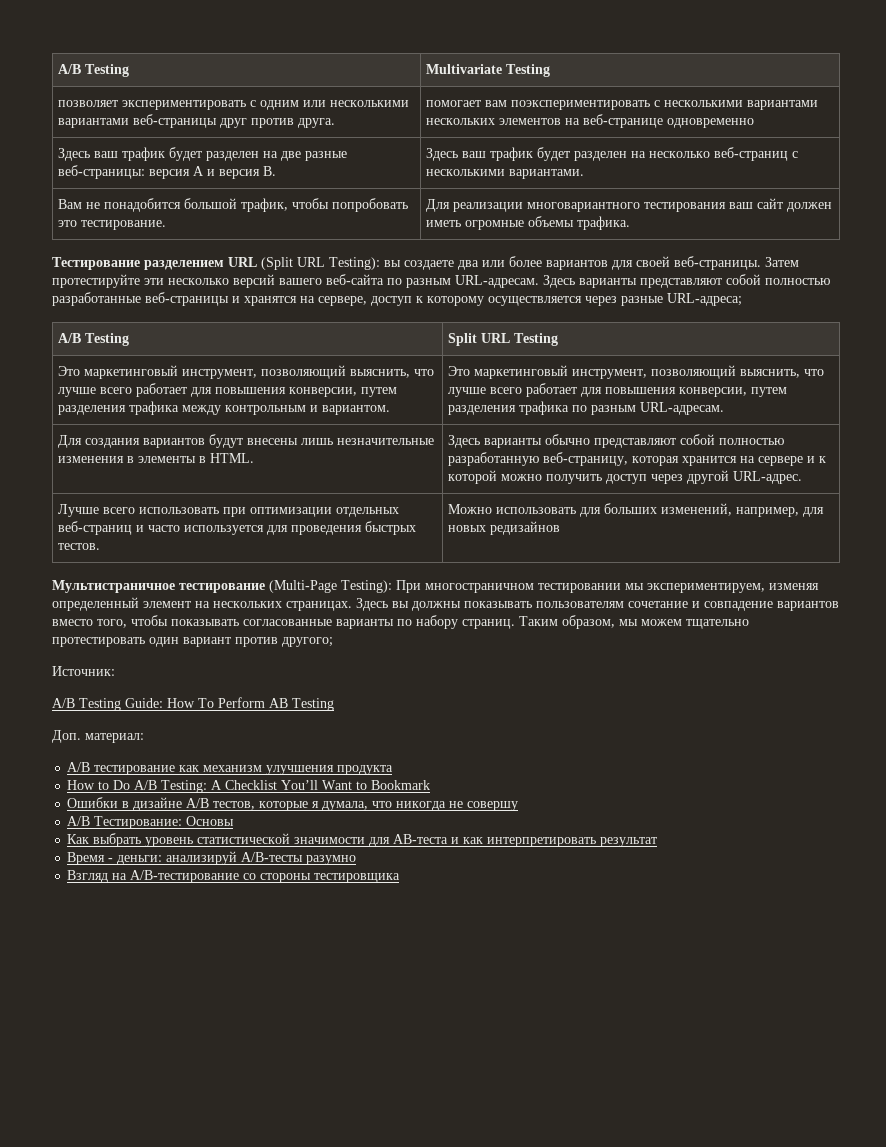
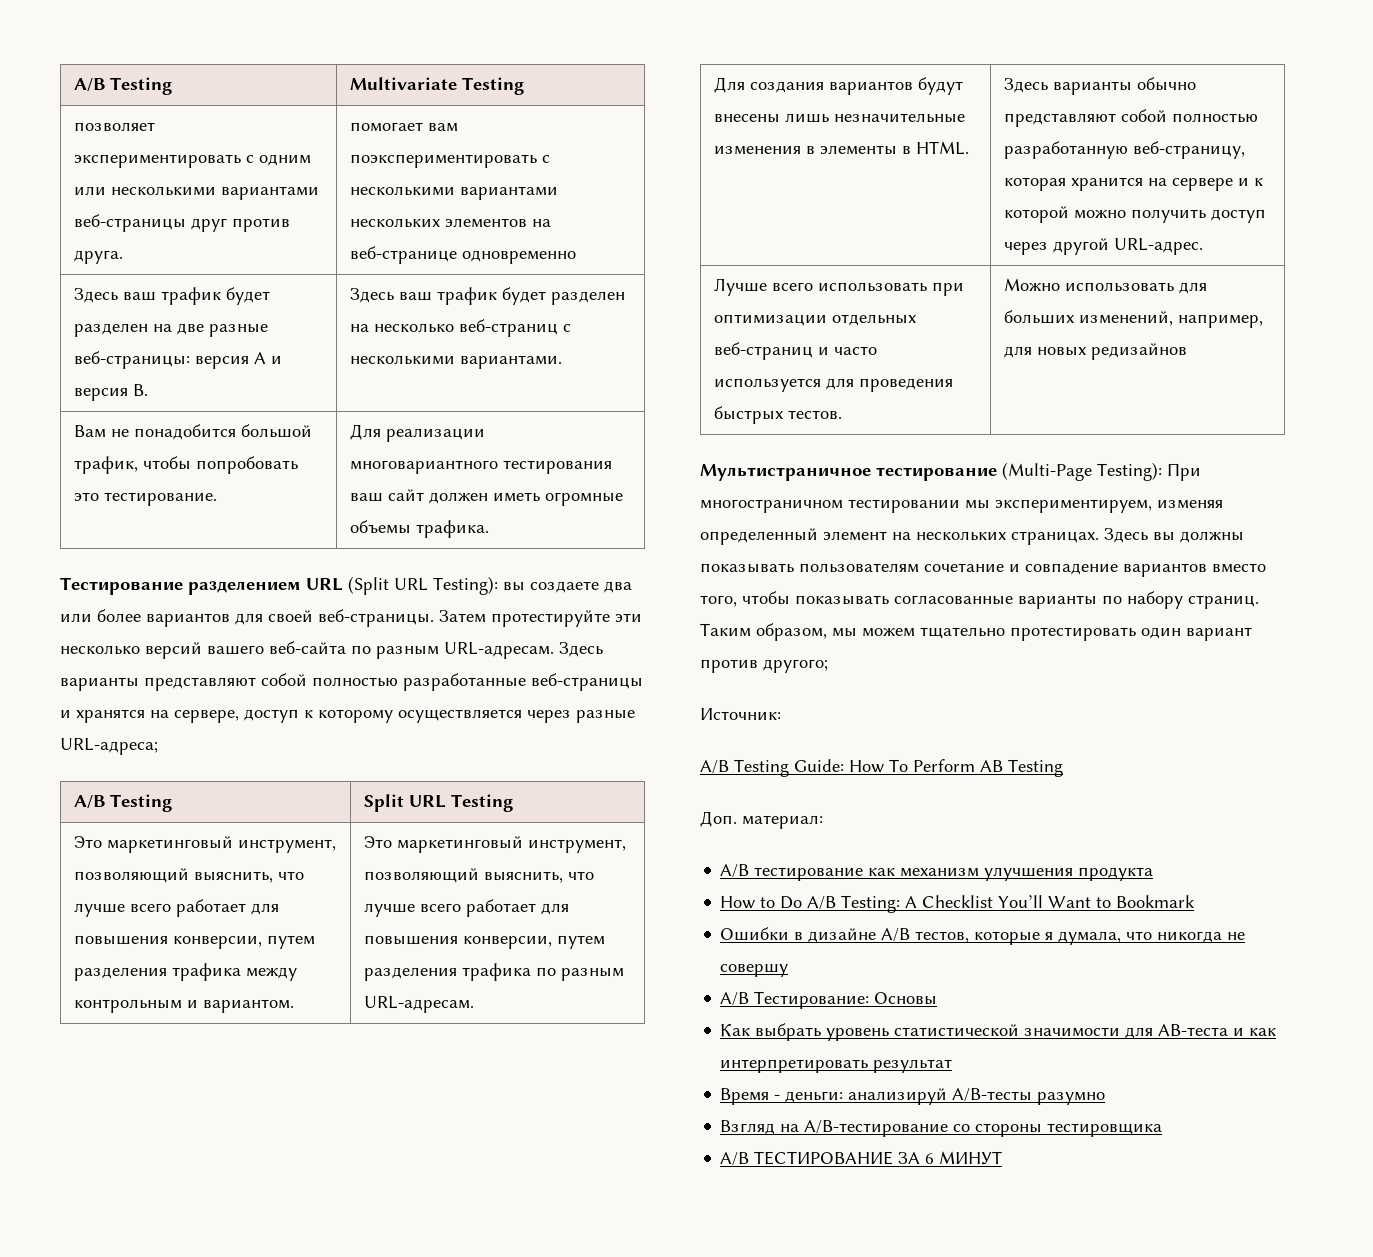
(401, 878) none -> [720,1151,1003,1166] // A/B ТЕСТИРОВАНИЕ ЗА 6 МИНУТ

